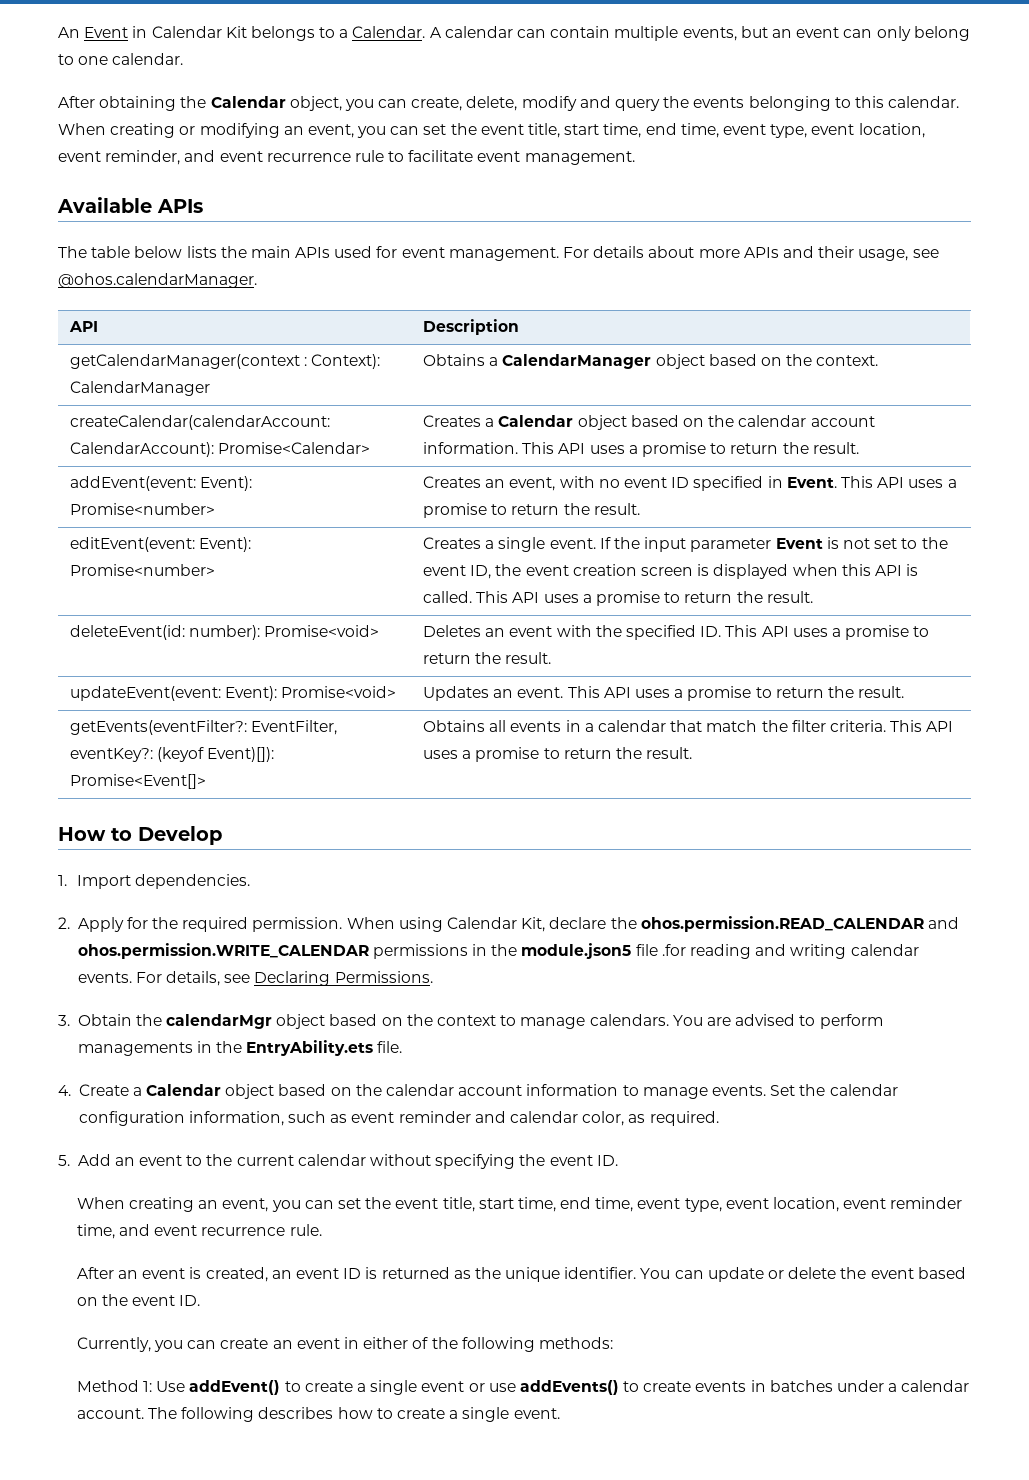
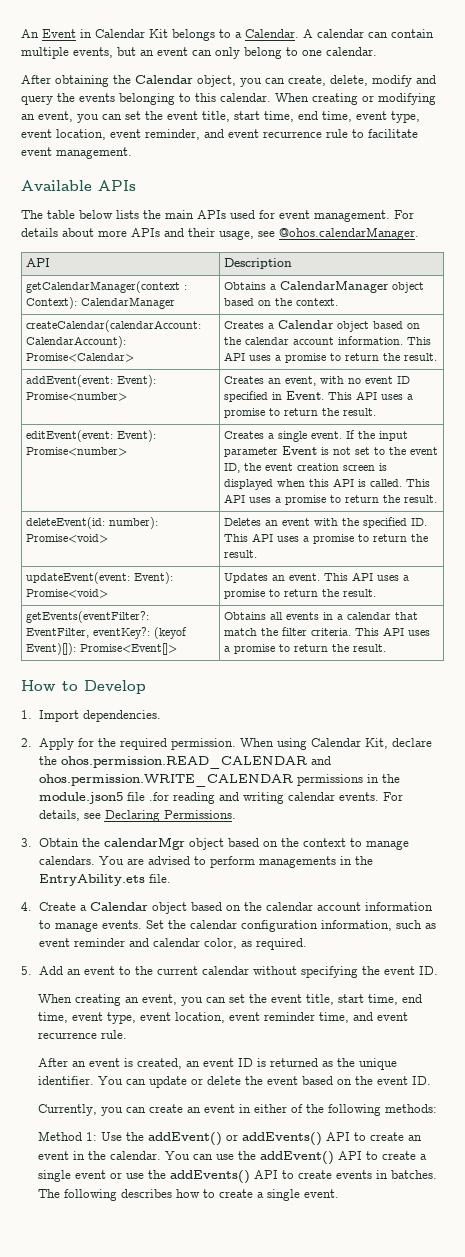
[189,1380,281,1395] addEvent() -> [125,1132,422,1146] [37,1151,362,1165] the addEvent() or addEvents() API to create an event in the calendar. You can use the addEvent() API
[519,1380,619,1395] addEvents() -> [147,1170,278,1184] the addEvents() API
[769,1380,970,1392] [76,1408,144,1419] batches under a calendar account. -> [390,1170,437,1179] batches.

